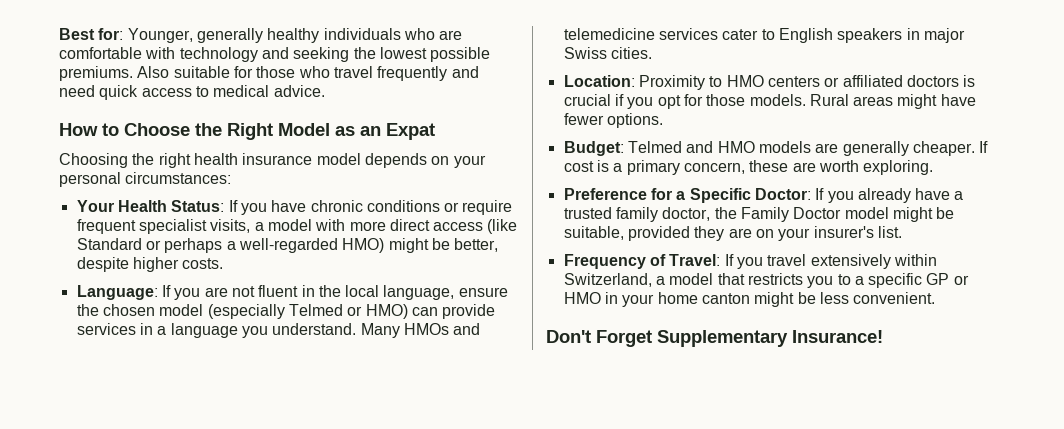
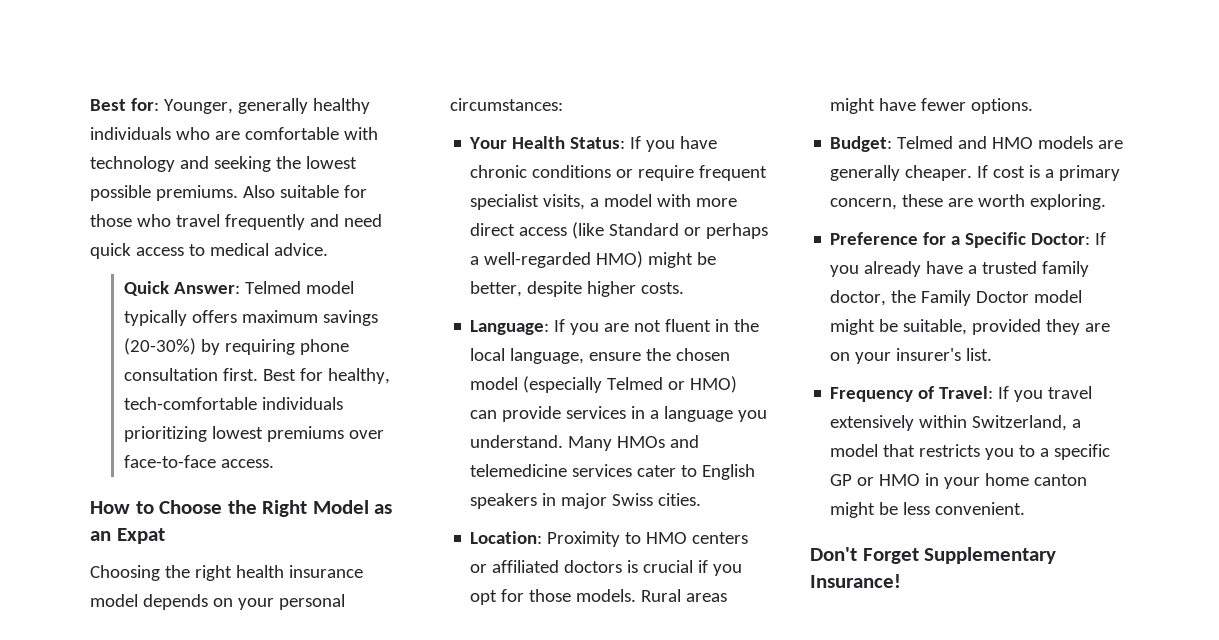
(325, 91) none -> [123,281,354,296] [123,310,378,326] [123,338,349,355] [123,368,390,384] [123,397,343,410] [123,426,384,442] [123,455,274,468] // Quick Answer: Telmed model typically offers maximum savings (20-30%) by requiring phone consultation first. Best for healthy, tech-comfortable individuals prioritizing lowest premiums over face-to-face access.

